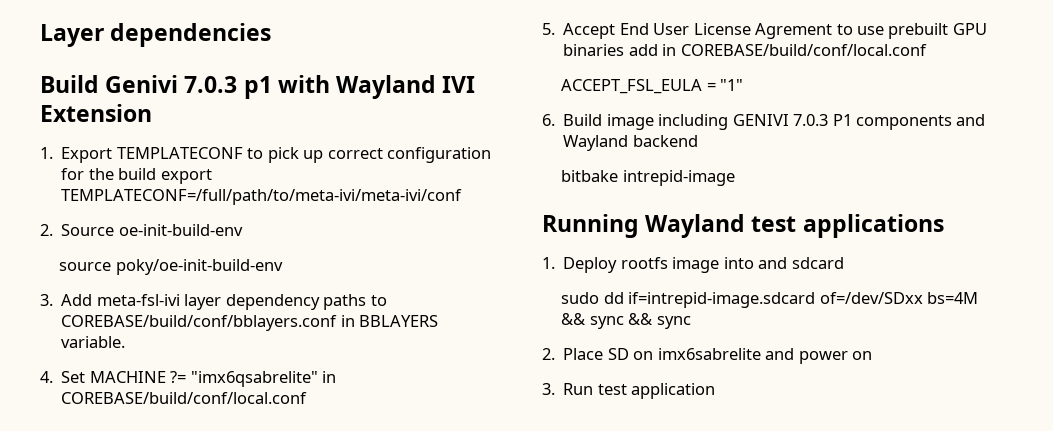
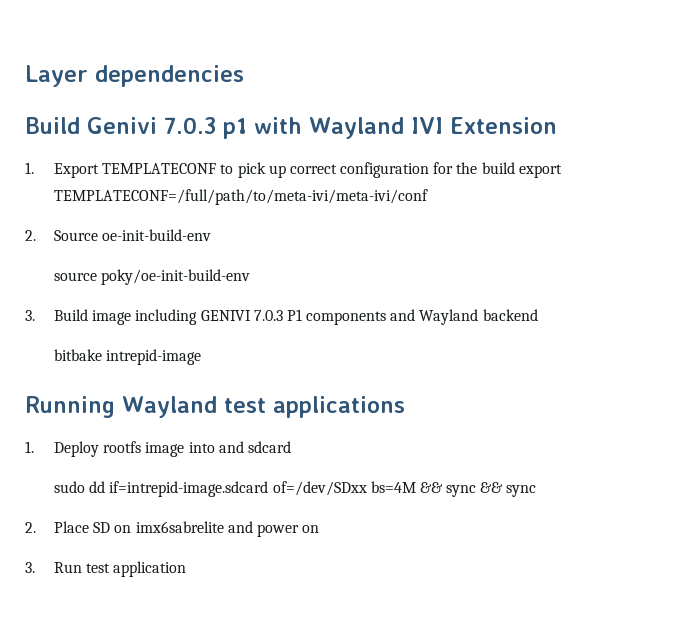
[61,294,387,310] [61,315,439,331] [61,336,126,348] [40,371,337,387] [61,392,308,404] [542,23,987,39] [563,44,927,56] [561,79,744,94] [542,114,555,126] Add meta-fsl-ivi layer dependency paths to COREBASE/build/conf/bblayers.conf in BBLAYERS variable. // 4. Set MACHINE ?= "imx6qsabrelite" in COREBASE/build/conf/local.conf // 5. Accept End User License Agrement to use prebuilt GPU binaries add in COREBASE/build/conf/local.conf // ACCEPT_FSL_EULA = "1" // 6. -> (35, 315) none

